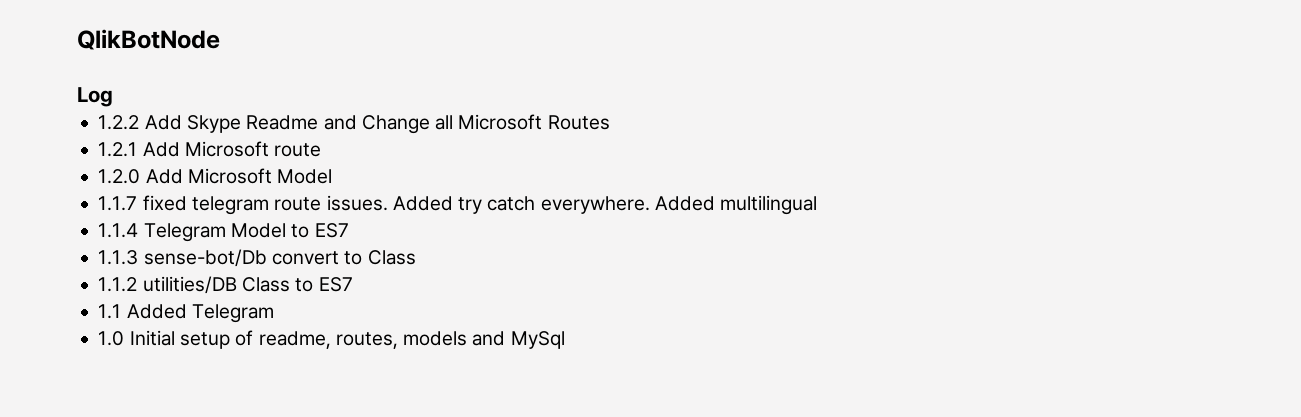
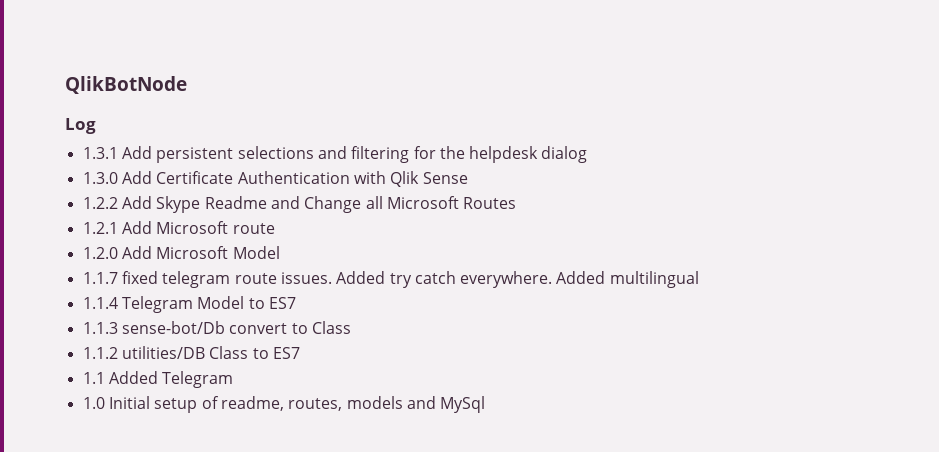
(113, 97) none -> [82,146,588,163] [82,171,468,187] // 1.3.1 Add persistent selections and filtering for the helpdesk dialog // 1.3.0 Add Certificate Authentication with Qlik Sense

